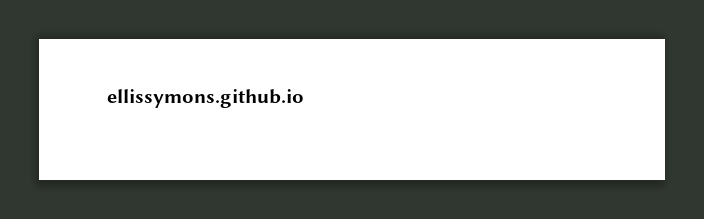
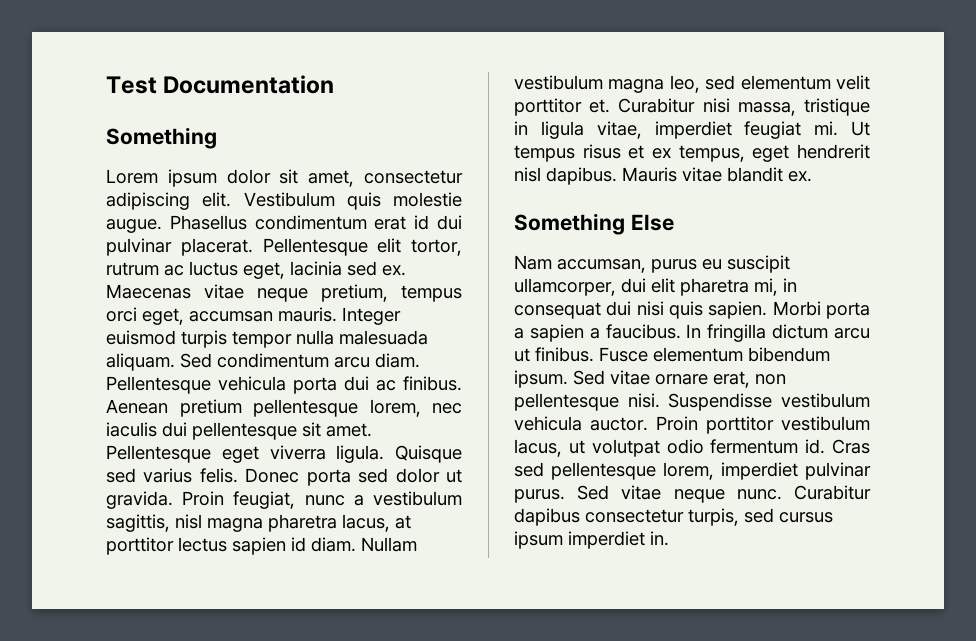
[107,89,304,108] ellissymons.github.io -> [106,75,335,94] [106,127,217,149] [106,169,463,187] [106,192,462,210] [106,215,463,233] [106,238,462,256] [106,261,406,279] [106,284,462,302] [106,307,401,325] [106,330,428,348] [106,353,420,371] [106,376,462,394] [106,399,462,417] [106,422,372,440] [106,445,462,463] [106,468,462,486] [106,491,462,509] [106,514,411,532] [106,537,417,555] [514,75,870,93] [514,98,870,116] [514,121,870,139] [514,144,870,162] [514,167,812,185] [514,213,674,235] [514,255,790,273] [514,278,797,296] [514,301,870,319] [514,324,870,342] [514,347,830,362] [514,370,786,388] [514,393,870,411] [514,416,870,434] [514,439,870,457] [514,462,871,480] [514,485,871,503] [514,508,833,526] [514,531,669,549] Test Documentation // Something // Lorem ipsum dolor sit amet, consectetur adipiscing elit. Vestibulum quis molestie augue. Phasellus condimentum erat id dui pulvinar placerat. Pellentesque elit tortor, rutrum ac luctus eget, lacinia sed ex. Maecenas vitae neque pretium, tempus orci eget, accumsan mauris. Integer euismod turpis tempor nulla malesuada aliquam. Sed condimentum arcu diam. Pellentesque vehicula porta dui ac finibus. Aenean pretium pellentesque lorem, nec iaculis dui pellentesque sit amet. Pellentesque eget viverra ligula. Quisque sed varius felis. Donec porta sed dolor ut gravida. Proin feugiat, nunc a vestibulum sagittis, nisl magna pharetra lacus, at porttitor lectus sapien id diam. Nullam vestibulum magna leo, sed elementum velit porttitor et. Curabitur nisi massa, tristique in ligula vitae, imperdiet feugiat mi. Ut tempus risus et ex tempus, eget hendrerit nisl dapibus. Mauris vitae blandit ex. // Something Else // Nam accumsan, purus eu suscipit ullamcorper, dui elit pharetra mi, in consequat dui nisi quis sapien. Morbi porta a sapien a faucibus. In fringilla dictum arcu ut finibus. Fusce elementum bibendum ipsum. Sed vitae ornare erat, non pellentesque nisi. Suspendisse vestibulum vehicula auctor. Proin porttitor vestibulum lacus, ut volutpat odio fermentum id. Cras sed pellentesque lorem, imperdiet pulvinar purus. Sed vitae neque nunc. Curabitur dapibus consectetur turpis, sed cursus ipsum imperdiet in.

